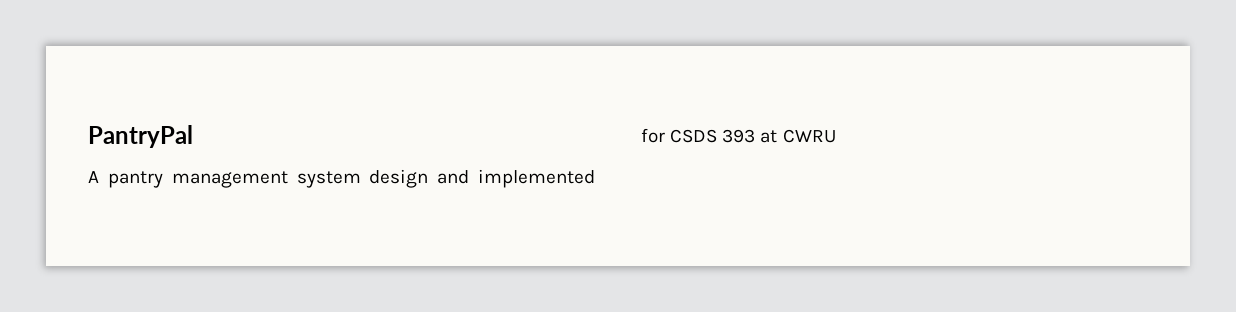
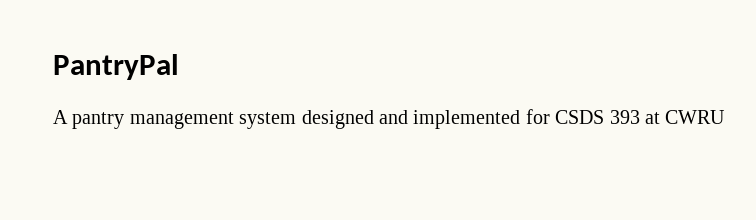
[369,169,429,188] design -> [301,110,374,129] designed

